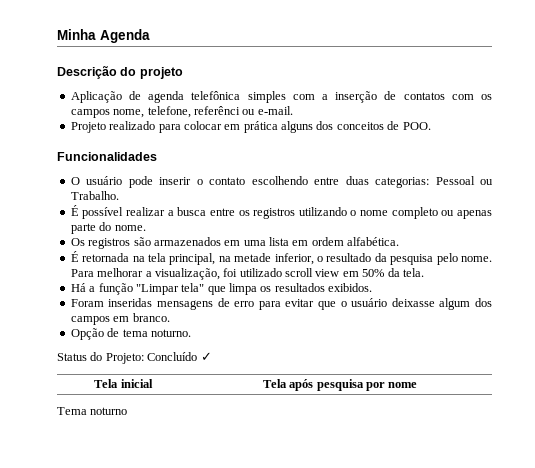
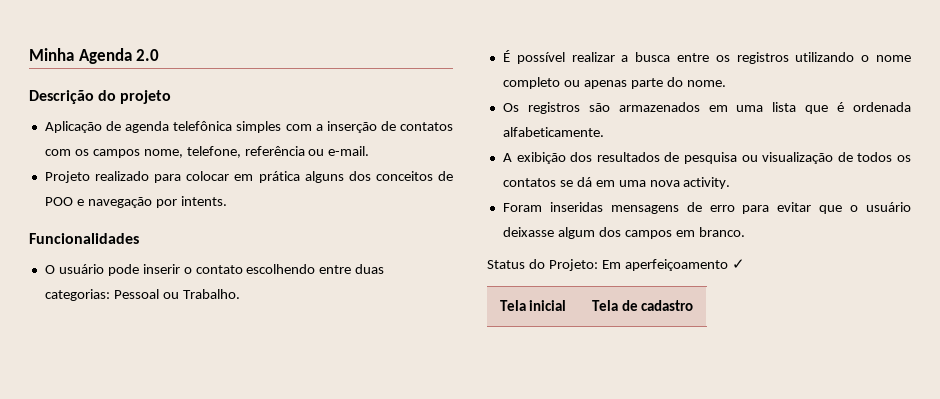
(150, 36) none -> [136,49,160,61] 2.0
[193,106,240,115] referênci -> [244,146,305,156] referência
[402,122,431,130] POO. -> [44,196,227,208] POO e navegação por intents.
[292,237,400,246] [70,251,492,265] [70,268,424,280] [70,283,373,295] em ordem alfabética. // É retornada na tela principal, na metade inferior, o resultado da pesquisa pelo nome. Para melhorar a visualização, foi utilizado scroll view em 50% da tela. // Há a função "Limpar tela" que limpa os resultados exibidos. -> [805,102,911,114] [502,127,604,137] [502,152,911,164] [502,177,731,189] que é ordenada alfabeticamente. // A exibição dos resultados de pesquisa ou visualização de todos os contatos se dá em uma nova activity.
[70,328,191,340] // Opção de tema noturno. -> (745, 232) none
[147,352,198,361] Concluído -> [601,259,728,271] Em aperfeiçoamento
[289,379,418,391] [57,407,128,415] após pesquisa por nome // Tema noturno -> [621,300,694,311] de cadastro

